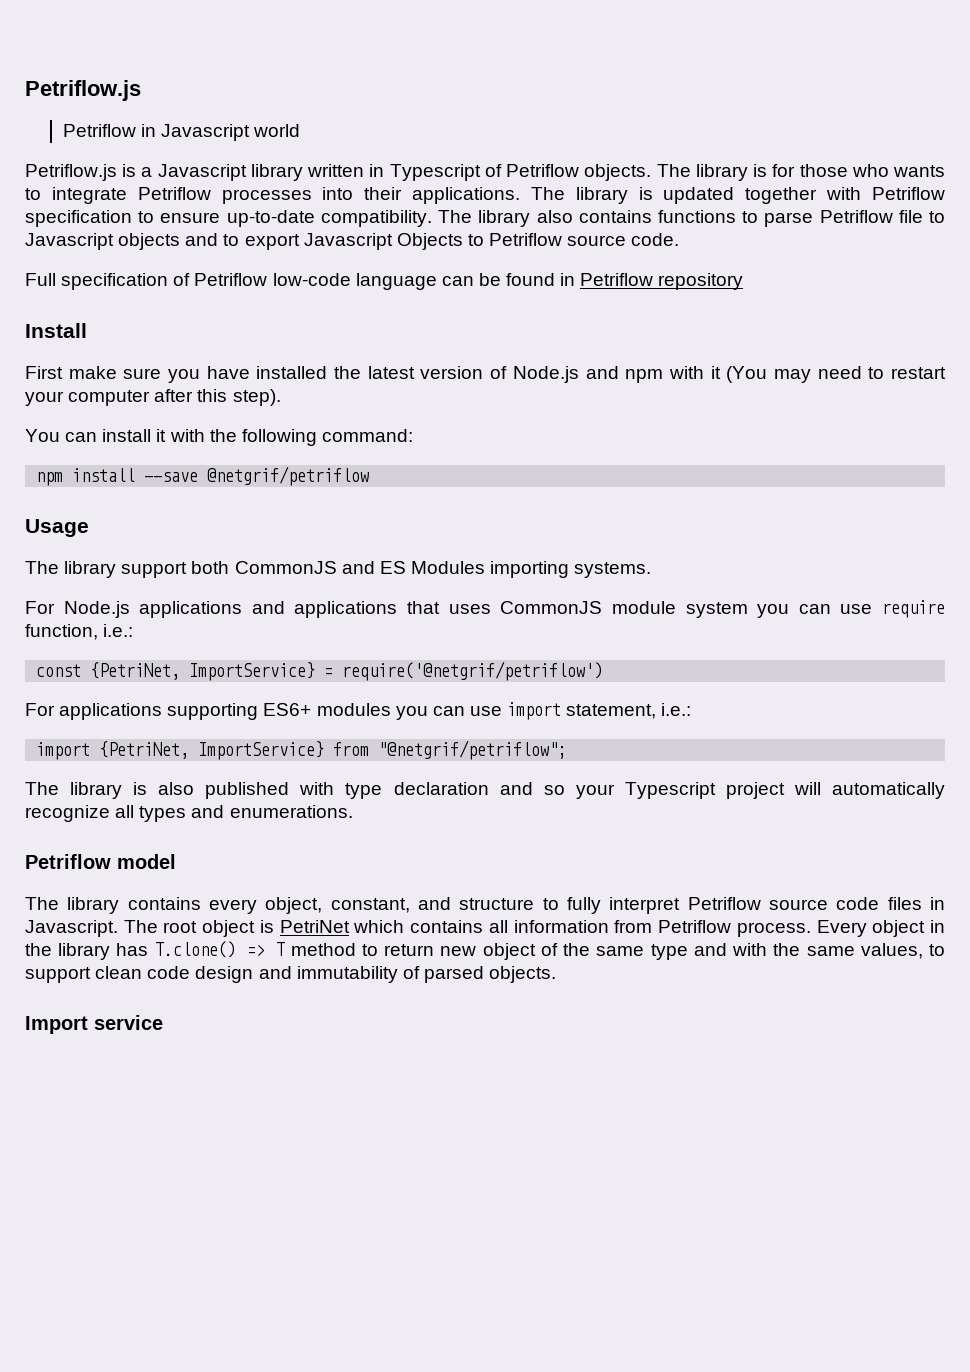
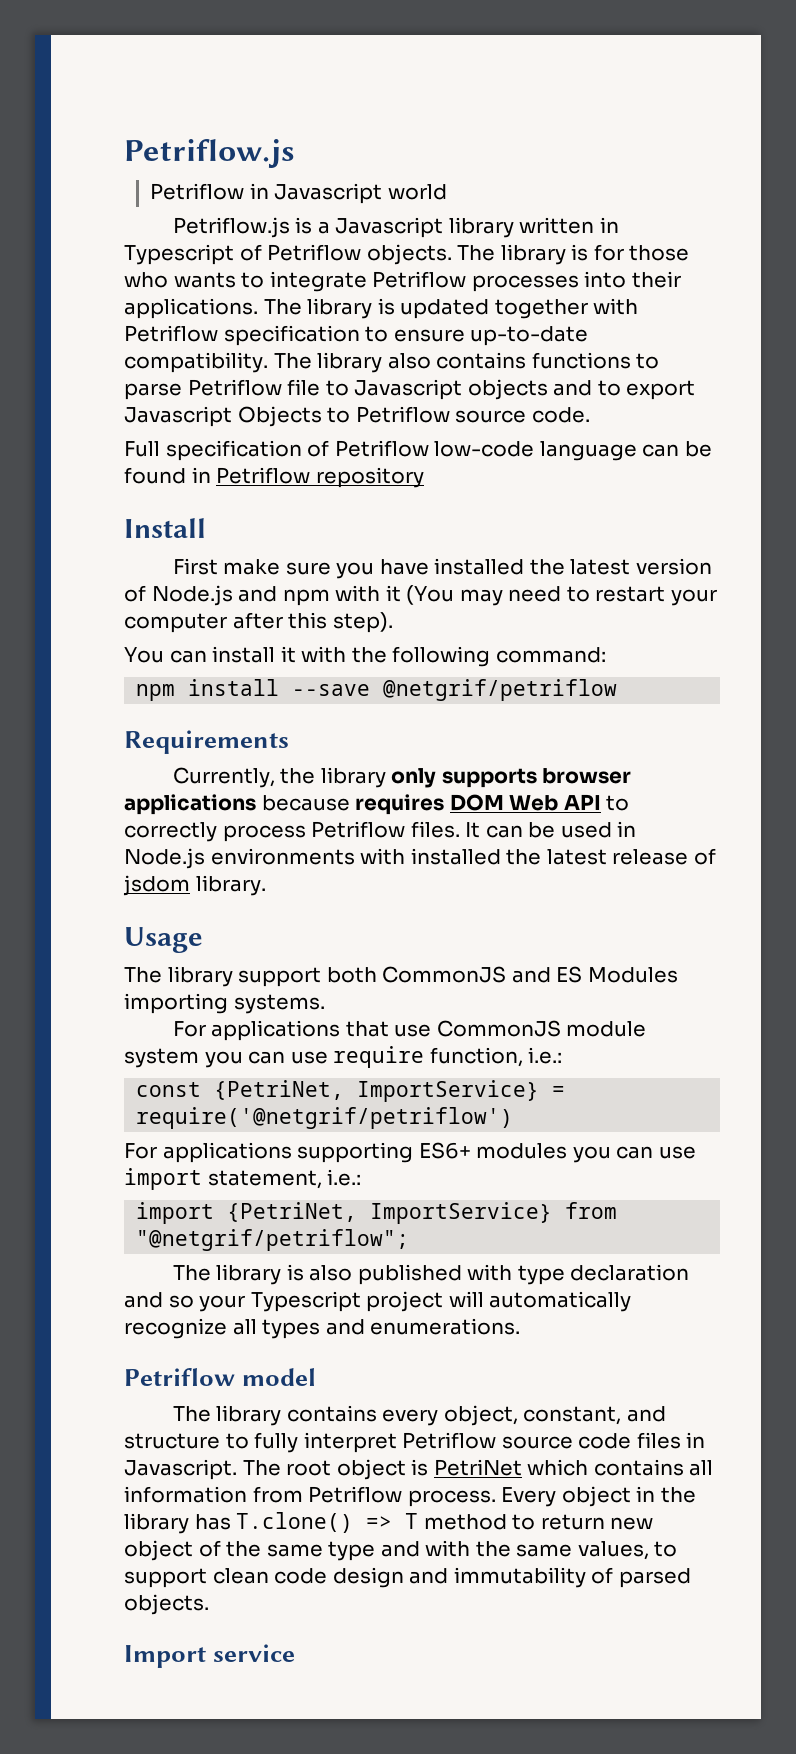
(370, 476) none -> [124,730,289,754] [172,767,632,788] [124,794,630,815] [124,821,637,842] [124,848,716,869] [123,875,266,896] // Requirements // Currently, the library only supports browser applications because requires DOM Web API to correctly process Petriflow files. It can be used in Node.js environments with installed the latest release of jsdom library.
[63,601,285,618] Node.js applications and -> (206, 1029) none
[448,604,491,614] uses -> [394,1024,432,1037] use

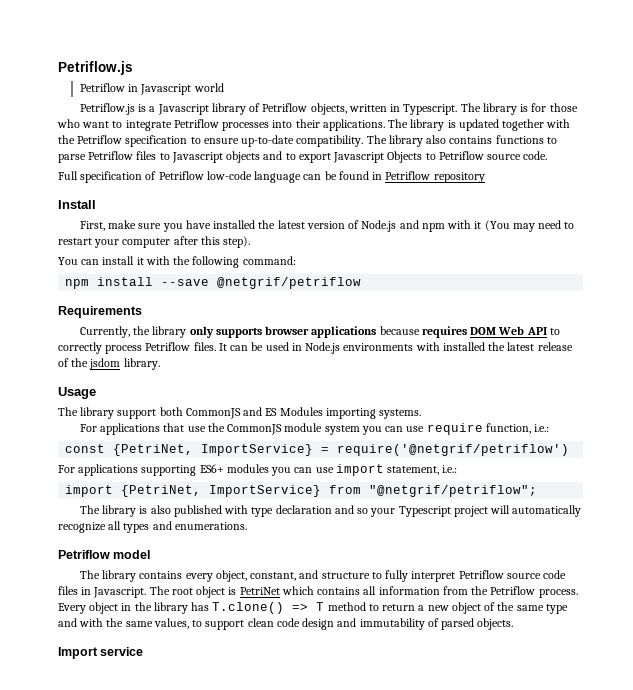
[519,217,619,234] [124,244,452,265] written in Typescript of Petriflow objects. -> [249,103,458,115] of Petriflow objects, written in Typescript.
[173,272,236,288] wants -> [82,121,110,128] want
(639, 306) none -> [58,135,75,144] the
[287,379,321,396] file -> [136,151,157,160] files
[172,558,218,575] First -> [79,221,105,231] First,
(716, 856) none -> [71,358,89,367] the
(432, 1030) none -> [207,423,225,432] the
(303, 1494) none -> [471,586,489,595] the
(605, 1522) none -> [418,605,425,611] a

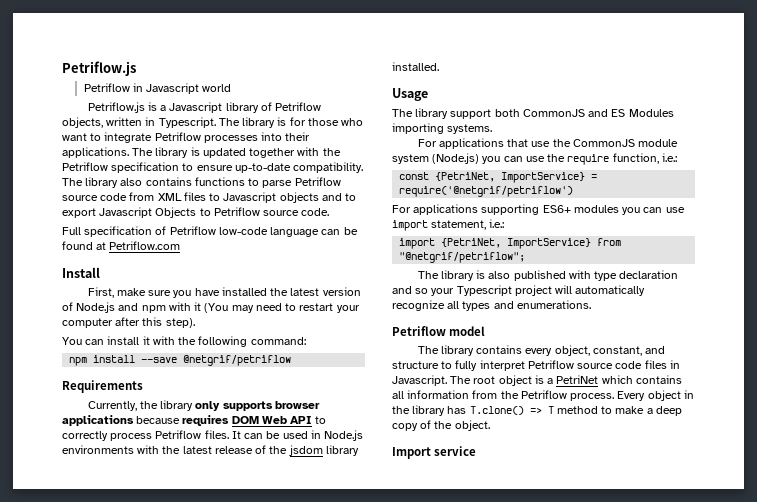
(134, 155) none -> [62,192,182,201] source code from XML
[372,171,485,183] in Petriflow repository -> [96,241,181,250] at Petriflow.com
[442,342,485,351] installed -> (160, 449) none
[123,358,160,370] library. -> [325,445,359,456] [392,62,439,71] library installed.
[361,426,425,435] you can use -> [432,153,566,164] (Node.js) you can use the
(237, 591) none -> [547,378,554,384] a
[382,602,568,614] [58,618,514,630] return a new object of the same type and with the same values, to support clean code design and immutability of parsed objects. -> [615,406,682,416] [392,420,490,431] make a deep copy of the object.

